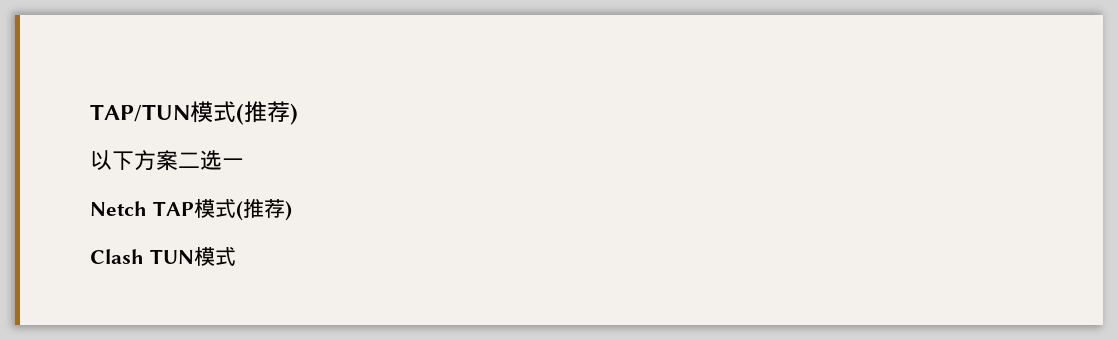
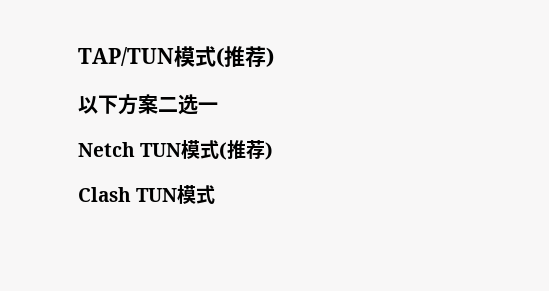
[152,201,194,216] TAP -> [140,143,182,157] TUN

